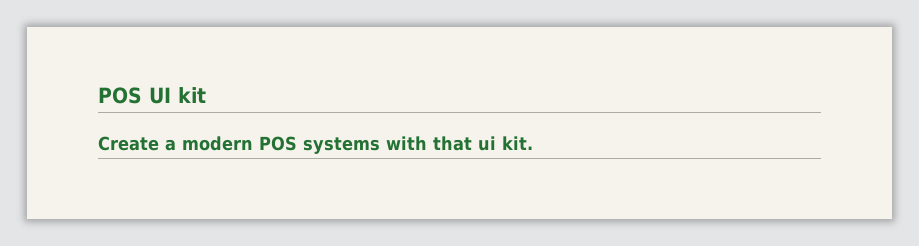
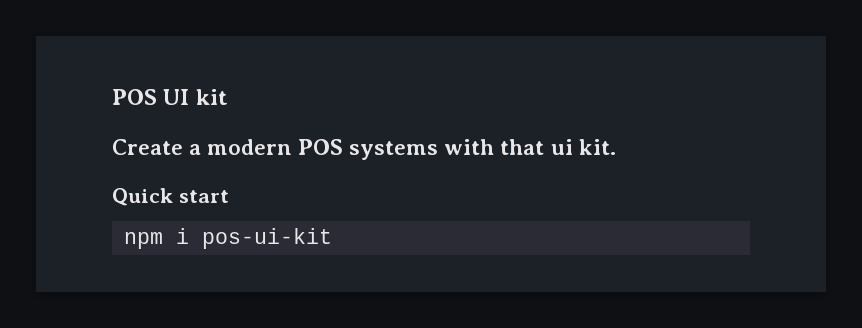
(533, 143) none -> [112,188,229,206] [124,228,333,249] // Quick start // npm i pos-ui-kit

